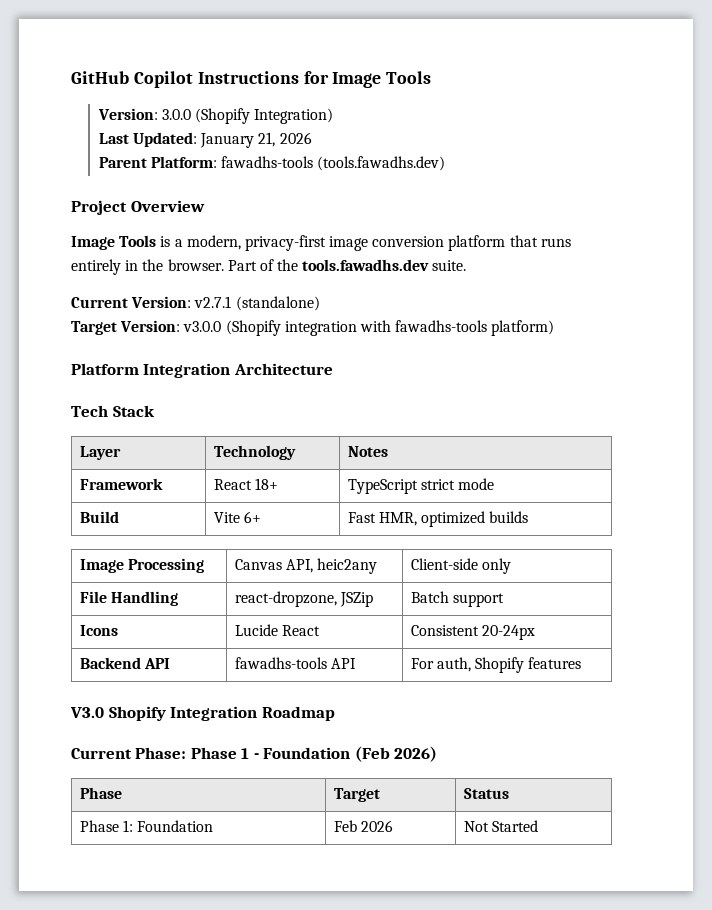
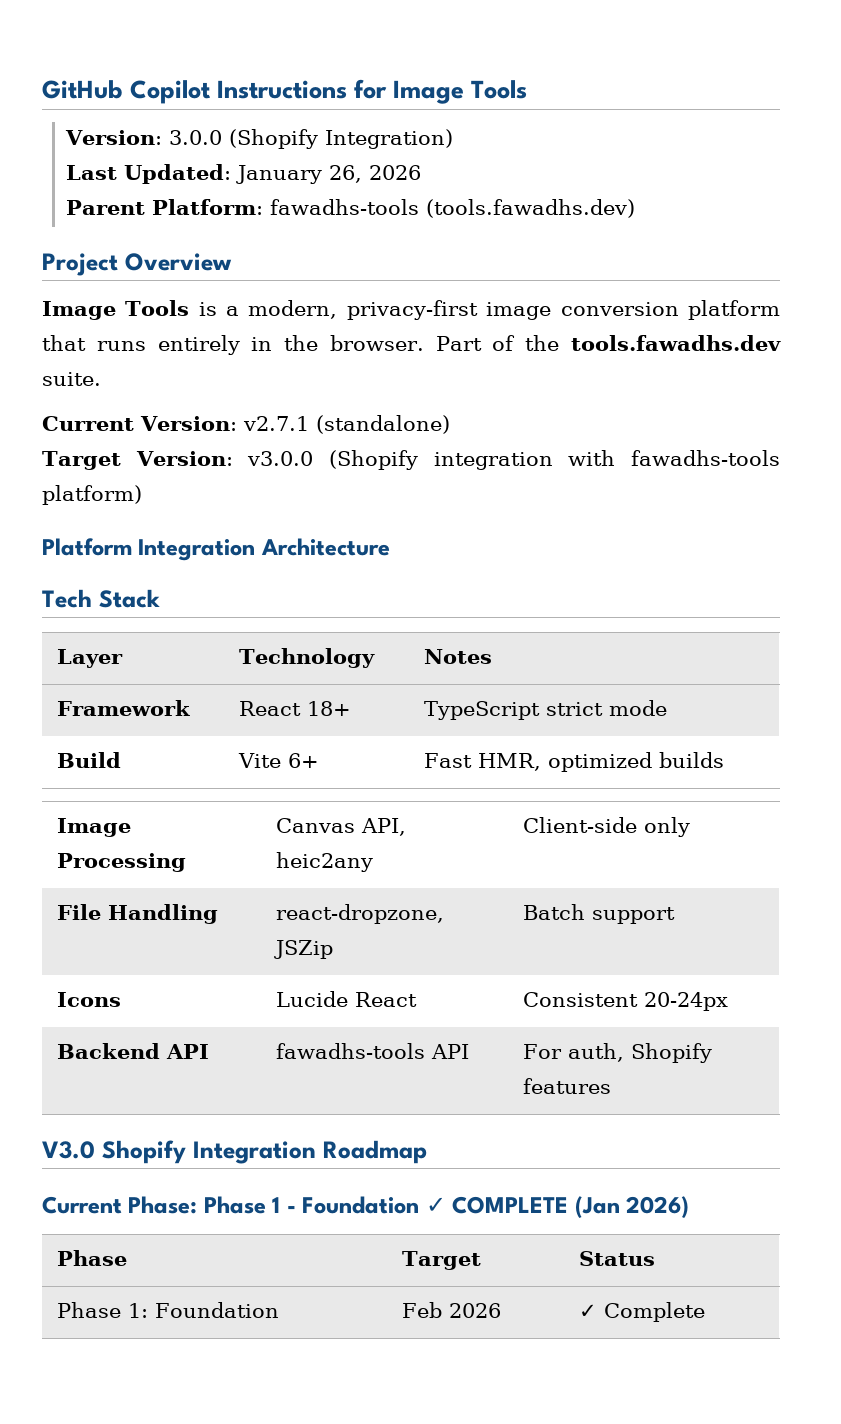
[258,132,276,147] 21, -> [328,165,362,183] 26,
[354,746,390,762] (Feb -> [425,1196,620,1218] ✓ COMPLETE (Jan
[463,820,538,832] Not Started -> [578,1302,705,1322] ✓ Complete

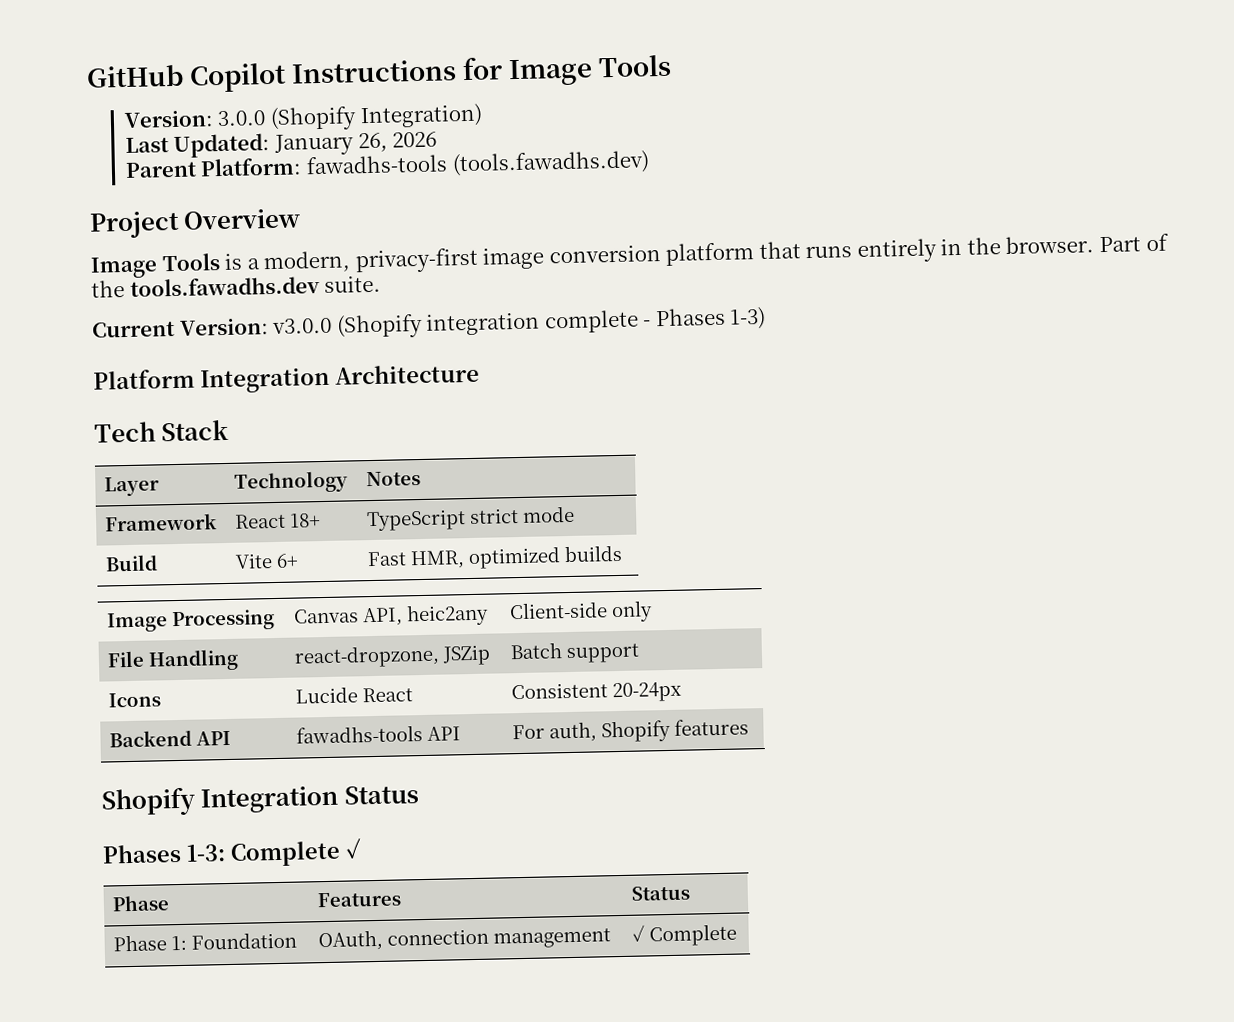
[242,415,450,434] [42,450,780,470] [42,485,142,505] v2.7.1 (standalone) // Target Version: v3.0.0 (Shopify integration with fawadhs-tools platform) -> [272,306,767,339] v3.0.0 (Shopify integration complete - Phases 1-3)
[42,1141,95,1159] V3.0 -> (750, 727) none
[323,1140,427,1164] [42,1196,690,1218] [56,1250,127,1266] [401,1251,481,1270] Roadmap // Current Phase: Phase 1 - Foundation ✓ COMPLETE (Jan 2026) // Phase | Target -> [343,785,419,805] [102,838,362,867] [112,895,171,912] [317,891,403,908] Status // Phases 1-3: Complete ✓ // Phase | Features
[401,1302,501,1318] Feb 2026 -> [318,928,612,952] OAuth, connection management

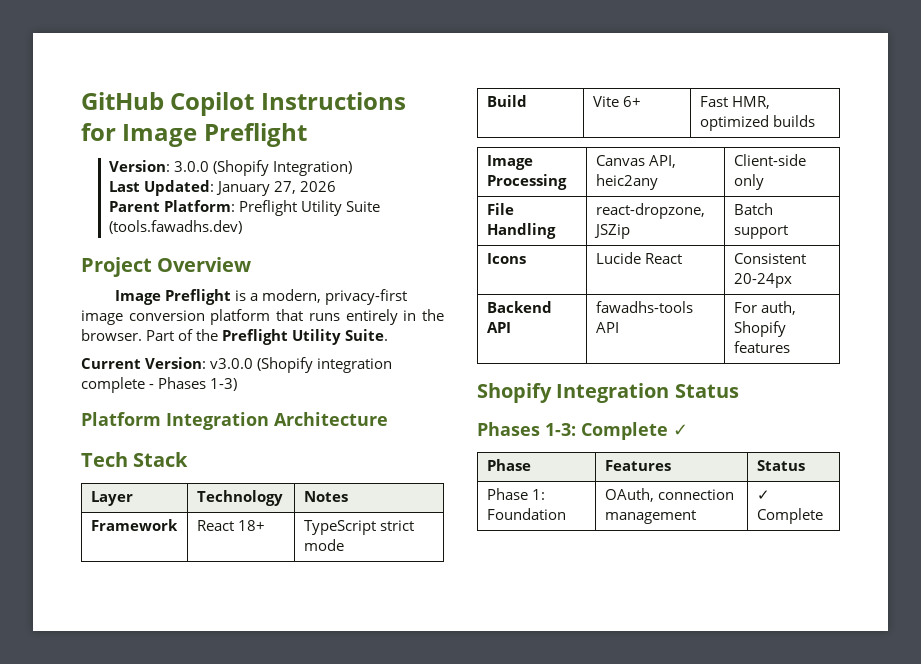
[598,54,673,78] Tools -> [203,123,307,147] Preflight
[357,132,388,153] 26, -> [274,181,297,194] 27,
[305,154,448,175] fawadhs-tools -> [238,200,381,216] Preflight Utility Suite
[161,253,220,272] Tools -> [164,289,231,305] Preflight
[129,275,382,297] tools.fawadhs.dev suite. -> [222,329,389,345] Preflight Utility Suite.

